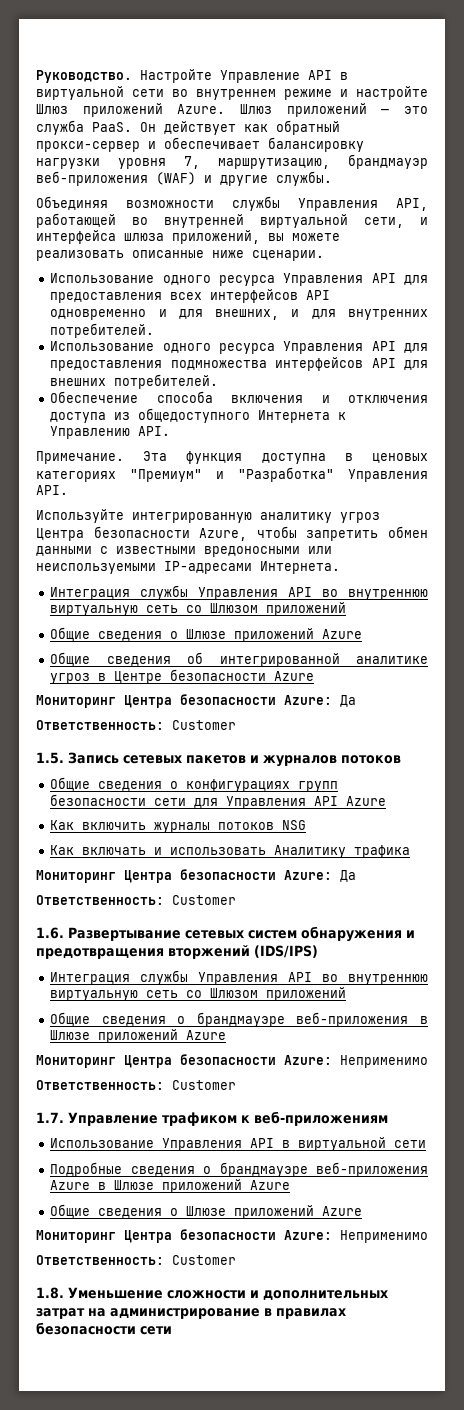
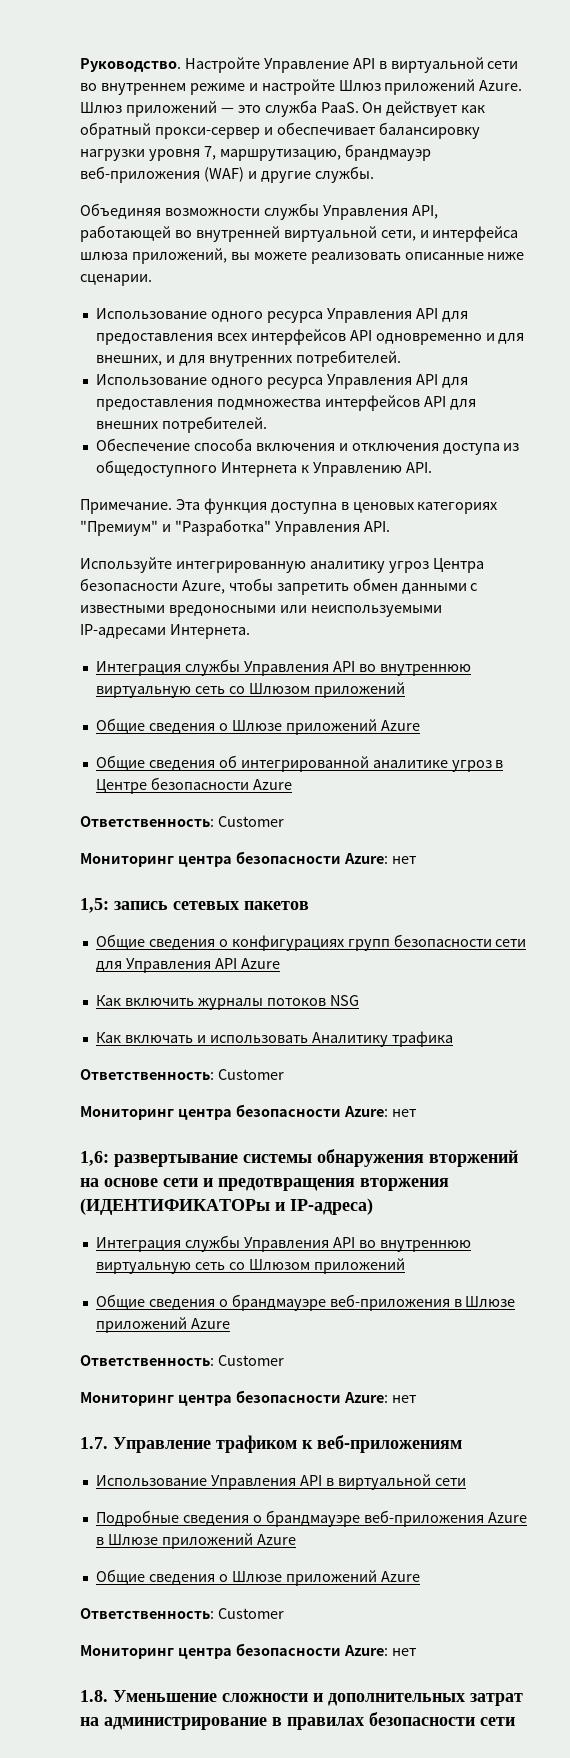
[36,694,356,708] [36,720,236,730] [36,752,119,764] Мониторинг Центра безопасности Azure: Да // Ответственность: Customer // 1.5. Запись -> [80,816,284,827] [80,851,417,867] [80,898,168,913] Ответственность: Customer // Мониторинг центра безопасности Azure: нет // 1,5: запись
[250,755,401,767] и журналов потоков -> (309, 905) none
[36,869,356,883] [36,895,236,905] [36,926,415,942] [36,945,318,959] Мониторинг Центра безопасности Azure: Да // Ответственность: Customer // 1.6. Развертывание сетевых систем обнаружения и предотвращения вторжений (IDS/IPS) -> [80,1069,284,1080] [80,1104,417,1120] [80,1149,518,1167] [80,1178,449,1191] [80,1198,373,1215] Ответственность: Customer // Мониторинг центра безопасности Azure: нет // 1,6: развертывание системы обнаружения вторжений на основе сети и предотвращения вторжения (ИДЕНТИФИКАТОРы и IP-адреса)
[36,1054,428,1068] [36,1080,236,1090] // Мониторинг Центра безопасности Azure: Неприменимо // Ответственность: Customer -> [80,1355,284,1366] [80,1390,417,1406] // Ответственность: Customer // Мониторинг центра безопасности Azure: нет
[36,1229,428,1243] [36,1255,236,1265] // Мониторинг Центра безопасности Azure: Неприменимо // Ответственность: Customer -> [80,1608,284,1619] [80,1643,417,1659] // Ответственность: Customer // Мониторинг центра безопасности Azure: нет

